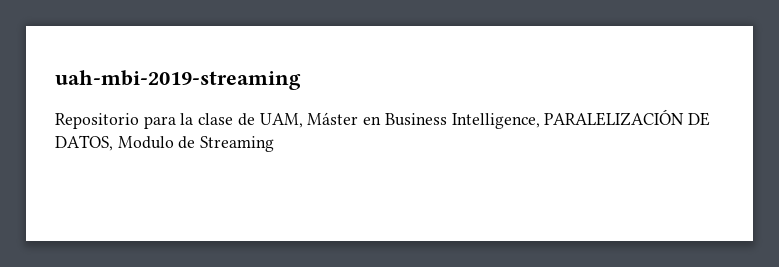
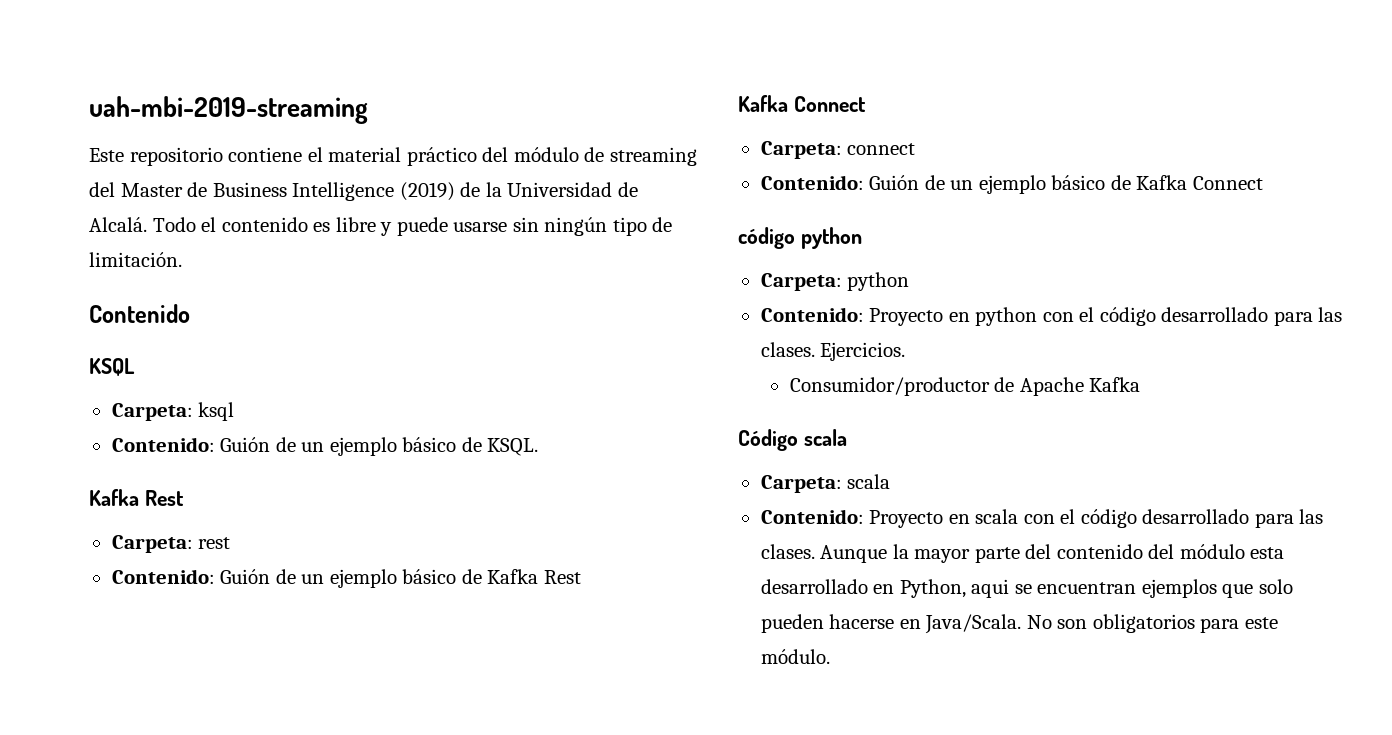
[55,109,710,129] [55,135,275,152] Repositorio para la clase de UAM, Máster en Business Intelligence, PARALELIZACIÓN DE DATOS, Modulo de Streaming -> [89,147,697,166] [89,182,638,201] [89,217,673,236] [89,252,182,267] [89,304,190,323] [89,358,135,376] [111,402,235,421] [111,437,539,456] [89,489,184,506] [111,535,231,553] [111,569,581,588] [738,95,866,112] [760,141,916,159] [760,175,1263,194] [738,227,862,249] [760,272,910,291] [760,307,1343,326] [760,342,906,361] [789,377,1141,396] [738,429,847,451] [760,474,891,493] [760,509,1324,528] [760,544,1285,563] [760,579,1293,598] [760,614,1278,634] [760,649,830,664] Este repositorio contiene el material práctico del módulo de streaming del Master de Business Intelligence (2019) de la Universidad de Alcalá. Todo el contenido es libre y puede usarse sin ningún tipo de limitación. // Contenido // KSQL // Carpeta: ksql // Contenido: Guión de un ejemplo básico de KSQL. // Kafka Rest // Carpeta: rest // Contenido: Guión de un ejemplo básico de Kafka Rest // Kafka Connect // Carpeta: connect // Contenido: Guión de un ejemplo básico de Kafka Connect // código python // Carpeta: python // Contenido: Proyecto en python con el código desarrollado para las clases. Ejercicios. // Consumidor/productor de Apache Kafka // Código scala // Carpeta: scala // Contenido: Proyecto en scala con el código desarrollado para las clases. Aunque la mayor parte del contenido del módulo esta desarrollado en Python, aqui se encuentran ejemplos que solo pueden hacerse en Java/Scala. No son obligatorios para este módulo.

